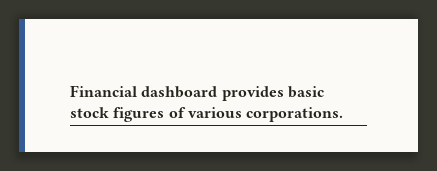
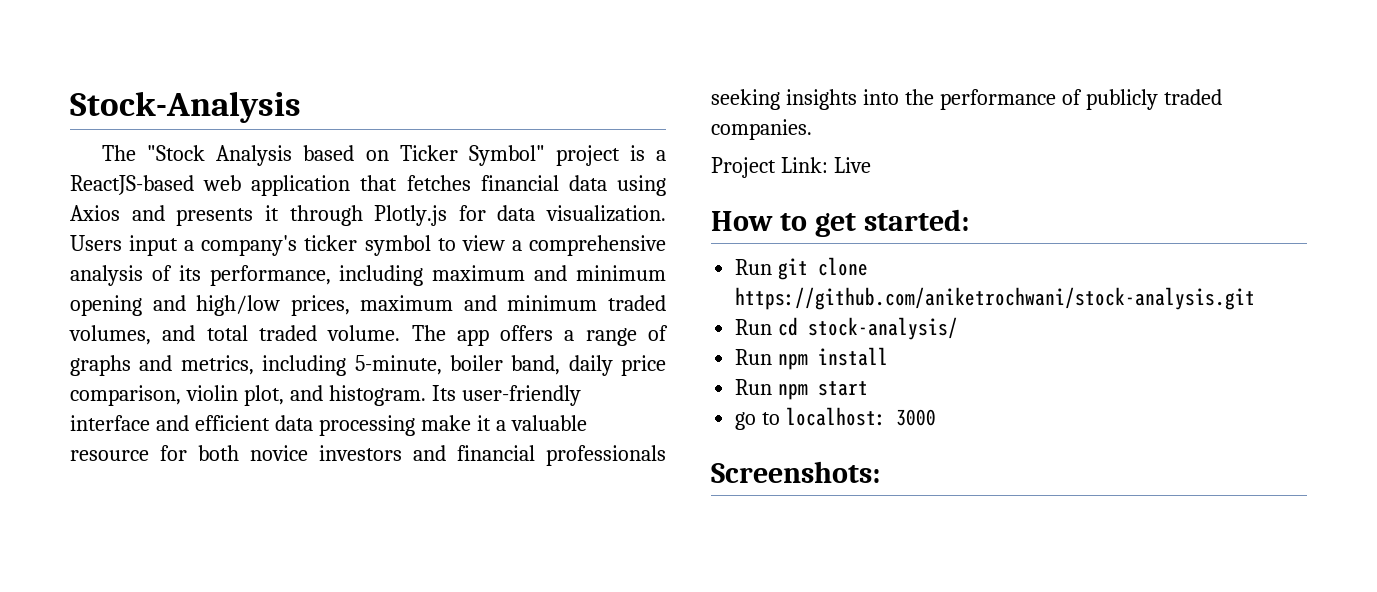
[70,85,324,101] [70,107,344,122] Financial dashboard provides basic stock figures of various corporations. -> [70,91,301,123] [102,145,666,166] [70,175,667,196] [70,205,666,226] [70,235,666,256] [70,265,666,286] [70,295,666,316] [69,325,668,346] [70,355,666,376] [70,385,581,406] [70,415,587,436] [70,445,666,466] [711,89,1222,110] [711,119,812,140] [711,157,871,178] [711,209,969,237] [735,257,869,280] [735,287,1256,310] [735,317,959,340] [735,347,889,370] [735,379,869,400] [735,407,937,430] [711,461,880,483] Stock-Analysis // The "Stock Analysis based on Ticker Symbol" project is a ReactJS-based web application that fetches financial data using Axios and presents it through Plotly.js for data visualization. Users input a company's ticker symbol to view a comprehensive analysis of its performance, including maximum and minimum opening and high/low prices, maximum and minimum traded volumes, and total traded volume. The app offers a range of graphs and metrics, including 5-minute, boiler band, daily price comparison, violin plot, and histogram. Its user-friendly interface and efficient data processing make it a valuable resource for both novice investors and financial professionals seeking insights into the performance of publicly traded companies. // Project Link: Live // How to get started: // Run git clone https://github.com/aniketrochwani/stock-analysis.git // Run cd stock-analysis/ // Run npm install // Run npm start // go to localhost: 3000 // Screenshots:

